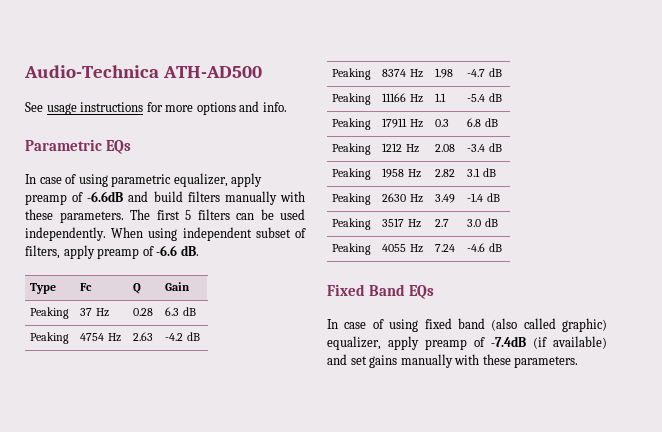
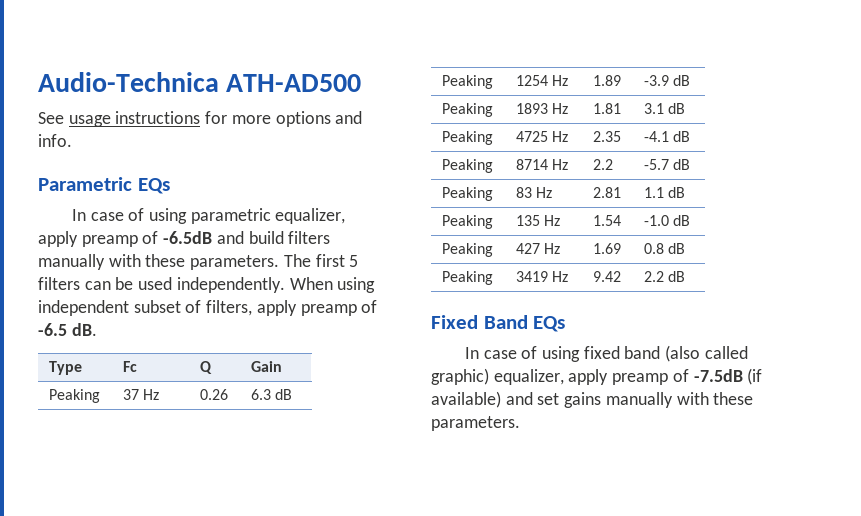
[87,191,124,202] -6.6dB -> [163,231,213,244] -6.5dB
[156,245,178,256] -6.6 -> [38,323,67,336] -6.5
[133,308,154,316] 0.28 -> [200,389,229,400] 0.26
[80,333,121,342] [133,332,154,341] [165,332,200,341] [332,68,372,80] [382,69,423,78] [435,68,454,78] [467,68,502,77] [332,93,372,105] [382,93,423,103] [435,93,447,102] [467,93,502,102] [332,118,372,130] [382,118,423,128] [435,119,450,127] [467,118,498,127] [332,143,372,155] [382,143,419,153] [435,144,456,152] [467,143,502,152] [332,168,372,180] [382,168,421,178] [435,169,456,177] 4754 Hz | 2.63 | -4.2 dB // Peaking | 8374 Hz | 1.98 | -4.7 dB // Peaking | 11166 Hz | 1.1 | -5.4 dB // Peaking | 17911 Hz | 0.3 | 6.8 dB // Peaking | 1212 Hz | 2.08 | -3.4 dB // Peaking | 1958 Hz | 2.82 -> [516,75,569,86] [593,75,622,86] [644,75,691,86] [442,103,494,117] [516,103,569,114] [593,103,622,114] 1254 Hz | 1.89 | -3.9 dB // Peaking | 1893 Hz | 1.81
[382,193,423,203] [435,194,456,203] [467,193,500,202] [332,218,372,230] [382,218,421,228] [435,219,450,227] [467,218,498,227] [332,243,372,255] [382,244,423,253] [435,244,456,252] [467,243,486,252] 2630 Hz | 3.49 | -1.4 dB // Peaking | 3517 Hz | 2.7 | 3.0 dB // Peaking | 4055 Hz | 7.24 | -4.6 -> [516,131,569,142] [593,131,622,142] [644,131,691,142] [442,159,494,173] [516,159,569,170] [593,159,614,170] [644,159,691,170] [442,187,494,201] [516,187,553,198] [593,187,622,198] [644,187,686,198] [442,215,494,229] [516,215,561,226] [593,215,622,226] [644,215,691,226] [442,243,494,257] [516,243,561,254] [593,243,622,254] [644,243,686,254] [442,271,494,285] [516,271,569,282] [593,271,622,282] [644,271,665,282] 4725 Hz | 2.35 | -4.1 dB // Peaking | 8714 Hz | 2.2 | -5.7 dB // Peaking | 83 Hz | 2.81 | 1.1 dB // Peaking | 135 Hz | 1.54 | -1.0 dB // Peaking | 427 Hz | 1.69 | 0.8 dB // Peaking | 3419 Hz | 9.42 | 2.2
[491,336,526,347] -7.4dB -> [693,369,743,382] -7.5dB

